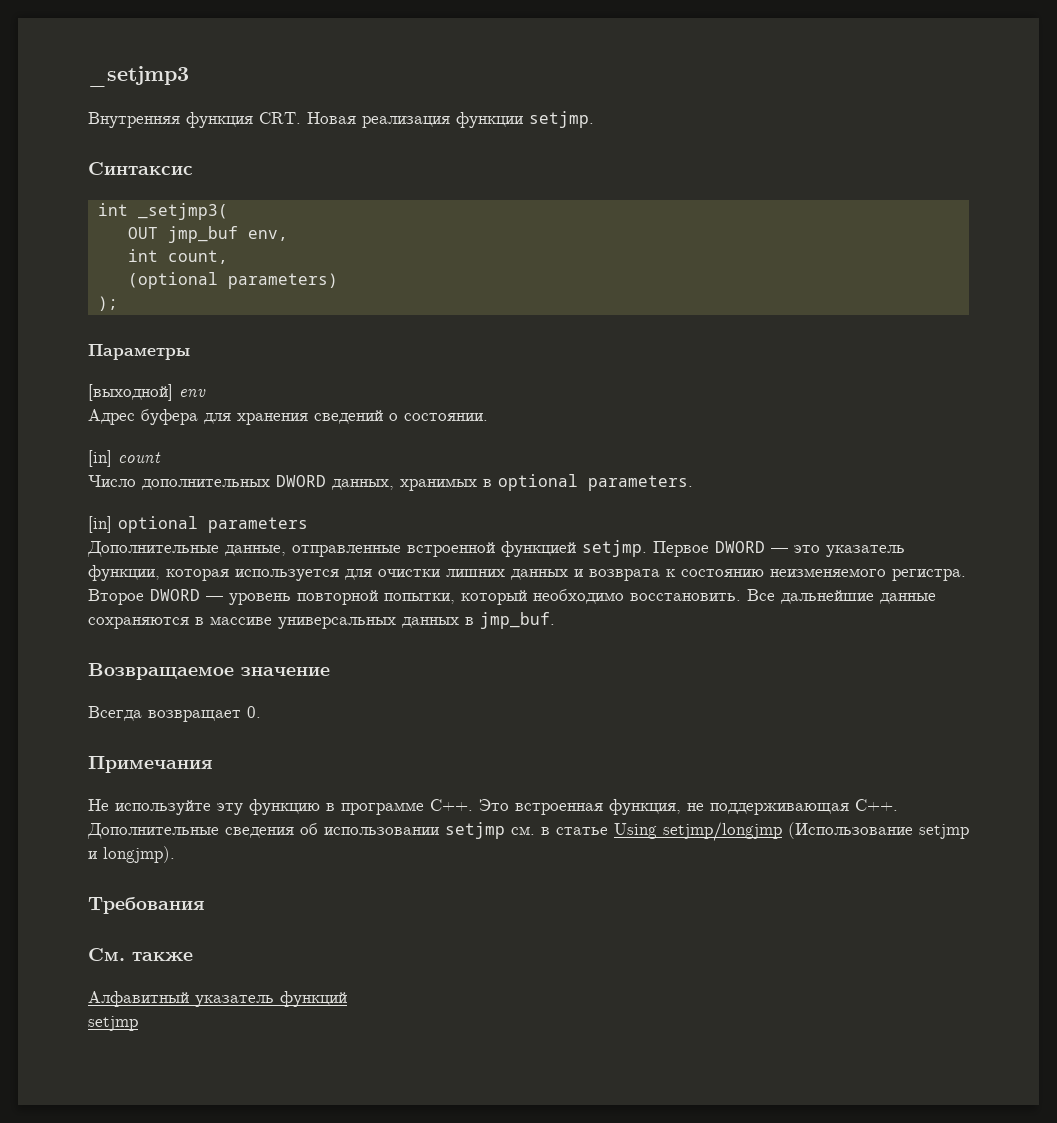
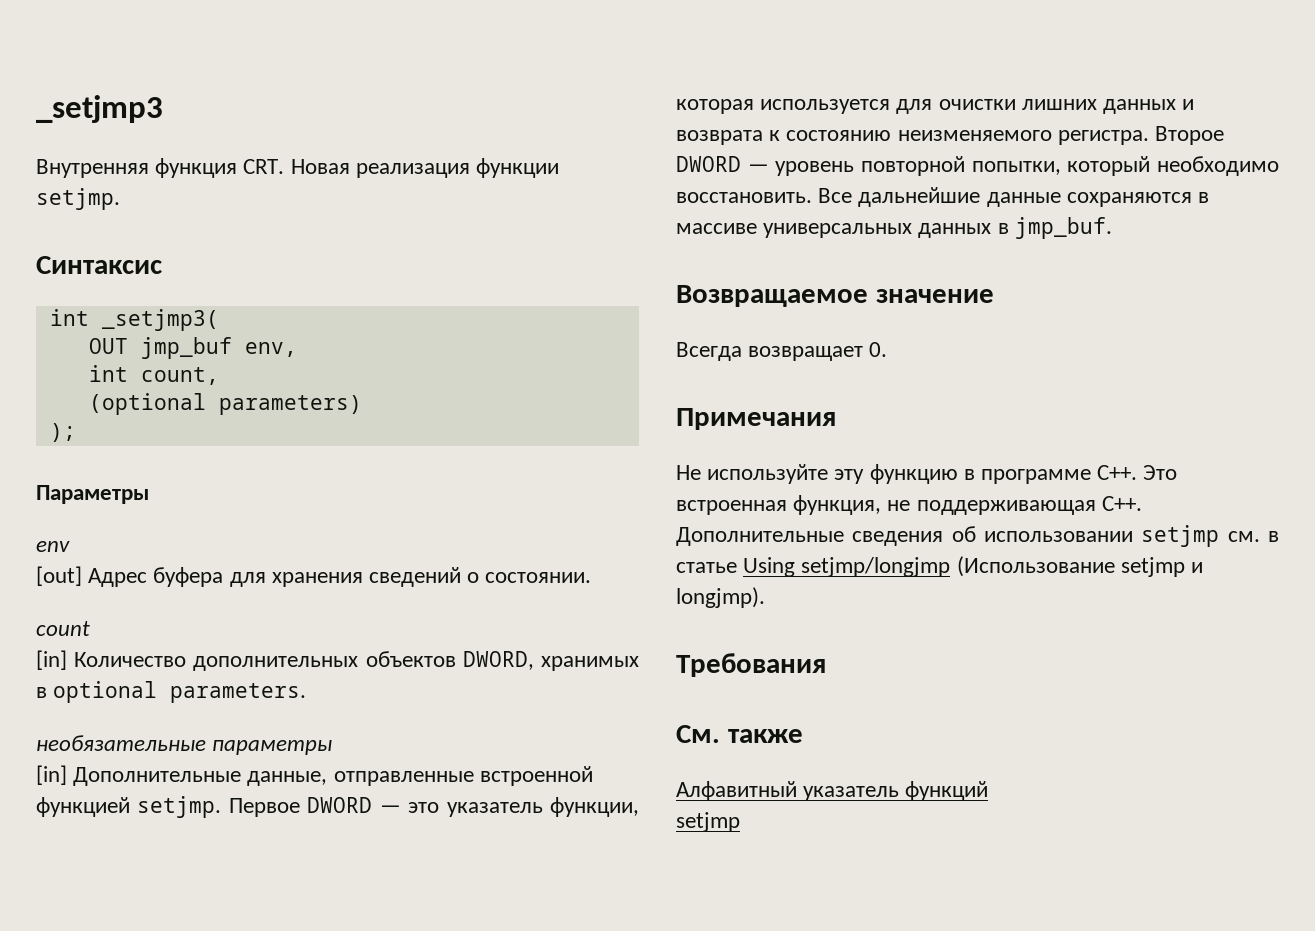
[88,384,173,401] [выходной] -> (149, 494) none
(206, 393) none -> [36,566,82,586] [out]
[88,450,112,467] [in] -> (592, 577) none
[88,475,394,490] Число дополнительных DWORD данных, -> [36,650,534,671] [in] Количество дополнительных объектов DWORD,
[88,516,308,533] // [in] optional parameters // -> [36,735,333,755] [36,765,67,785] // необязательные параметры // [in]

